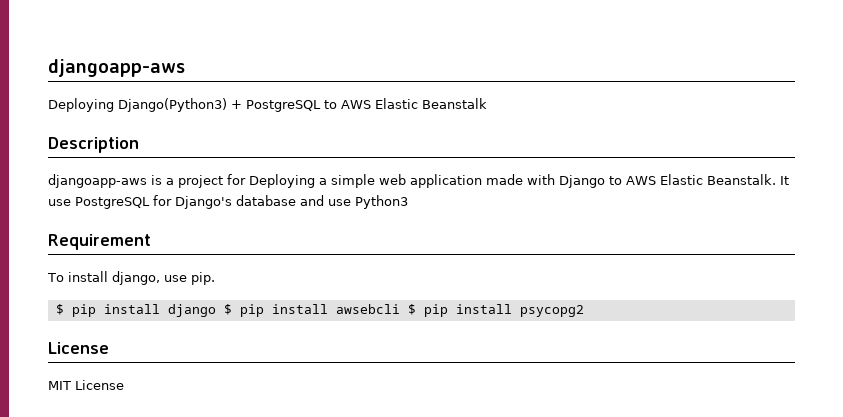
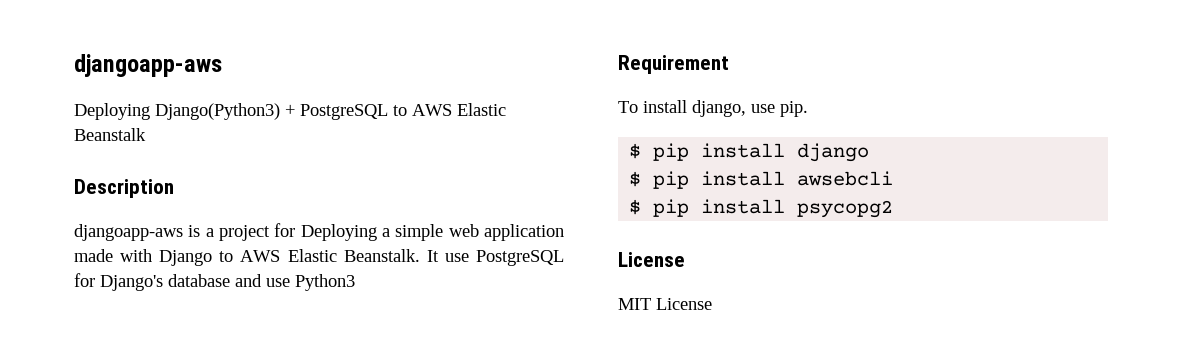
(216, 310) none -> (870, 152) //
(400, 309) none -> (894, 178) //

